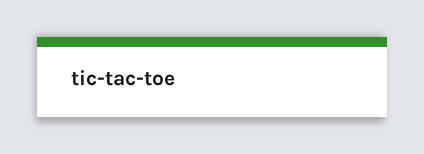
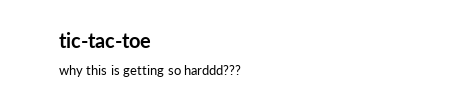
(175, 78) none -> [59,65,241,77] // why this is getting so harddd???

